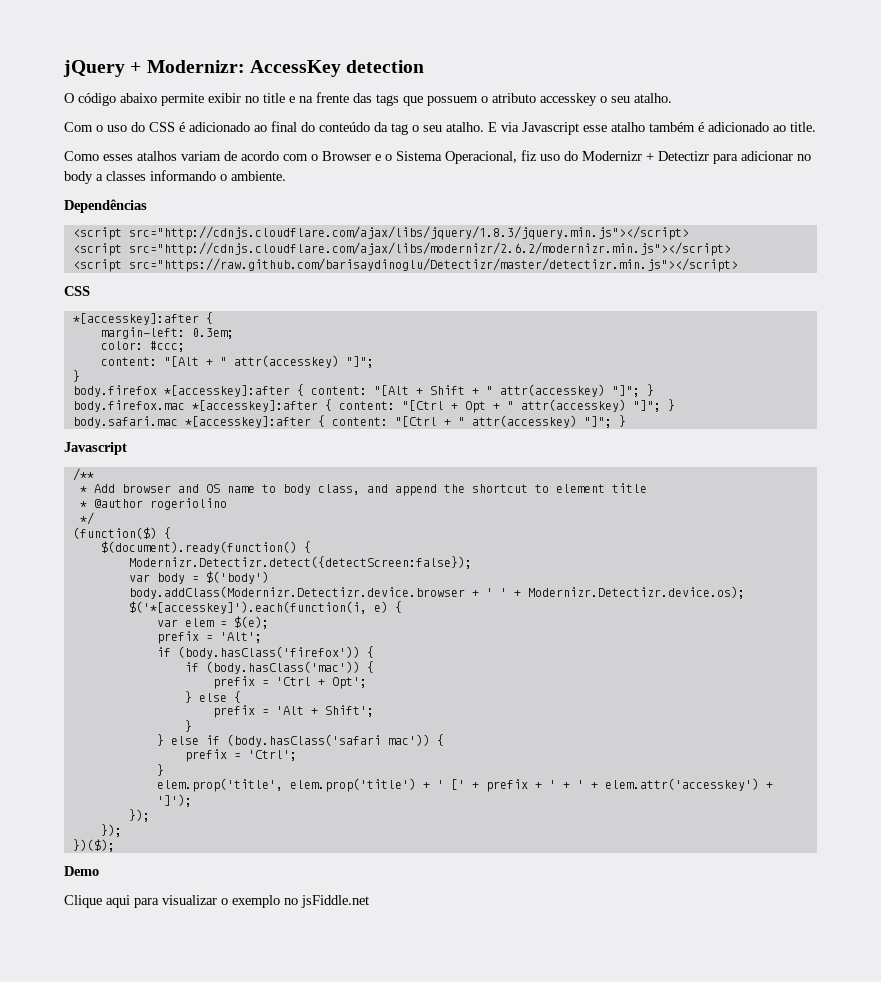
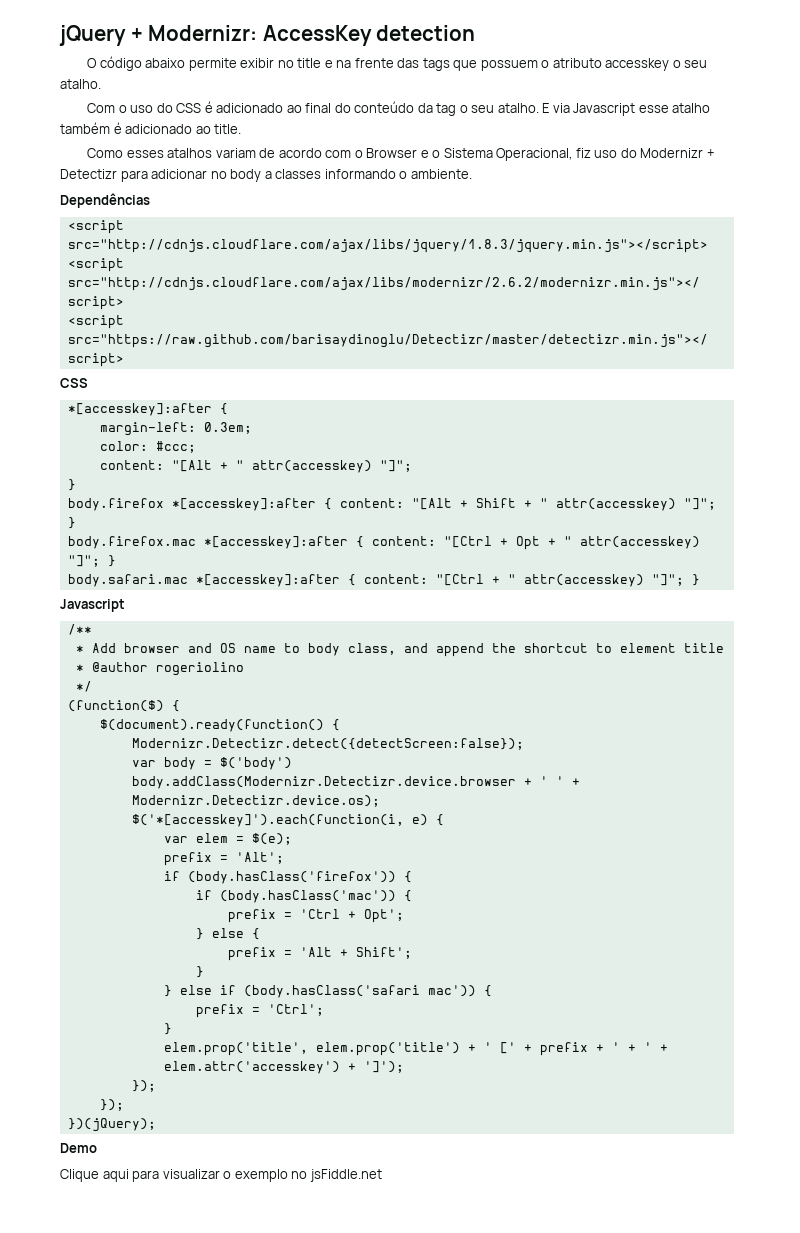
[72,839,115,852] })($); -> [67,1118,156,1132] })(jQuery);

